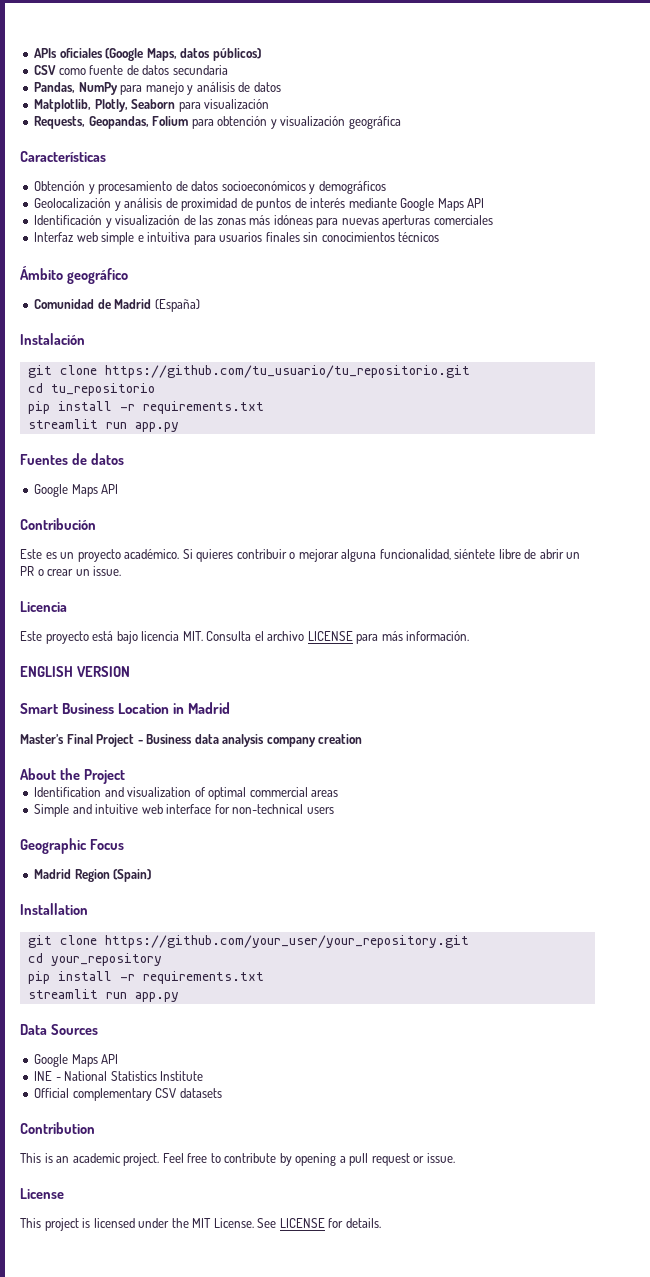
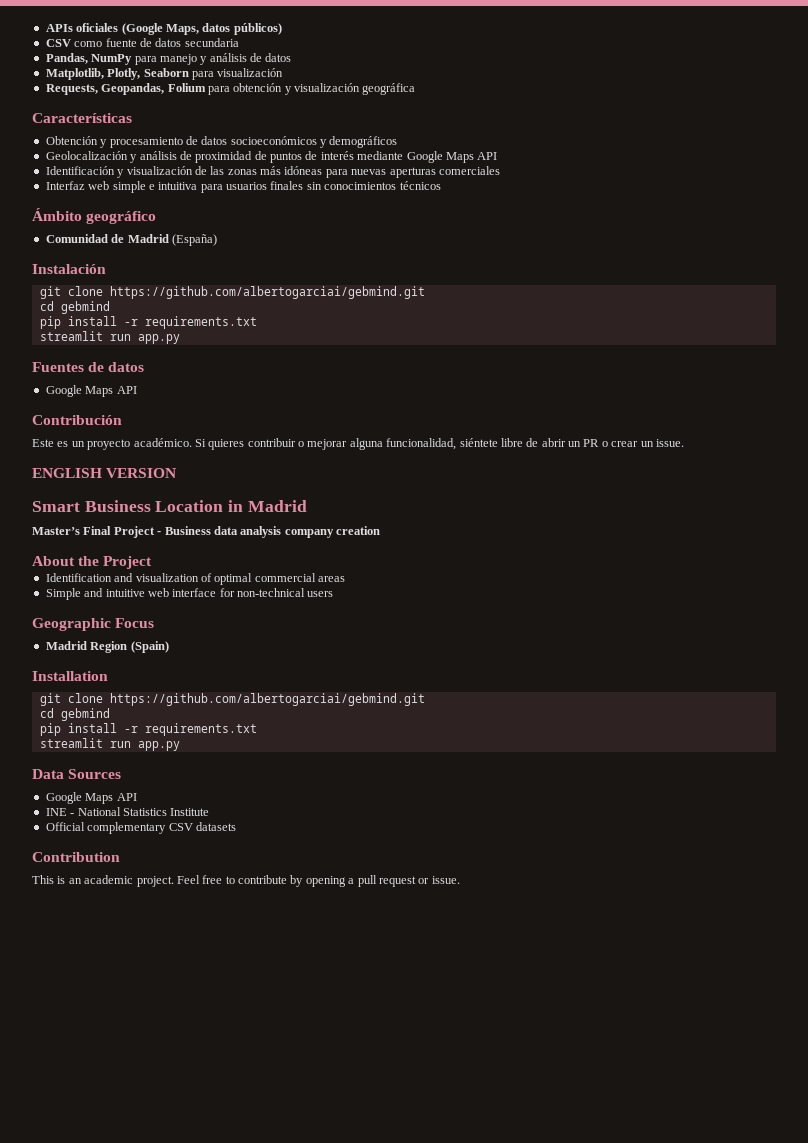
[104,365,470,378] [27,383,155,396] https://github.com/tu_usuario/tu_repositorio.git // cd tu_repositorio -> [109,286,425,299] [39,301,110,314] https://github.com/albertogarciai/gebmind.git // cd gebmind
[20,601,67,612] [20,631,470,644] // Licencia // Este proyecto está bajo licencia MIT. Consulta el archivo LICENSE para más información. -> (684, 443) none
[104,935,469,948] [27,953,162,966] https://github.com/your_user/your_repository.git // cd your_repository -> [109,693,425,706] [39,708,110,721] https://github.com/albertogarciai/gebmind.git // cd gebmind
[20,1188,64,1199] [20,1218,381,1231] // License // This project is licensed under the MIT License. See LICENSE for details. -> (460, 880) none

